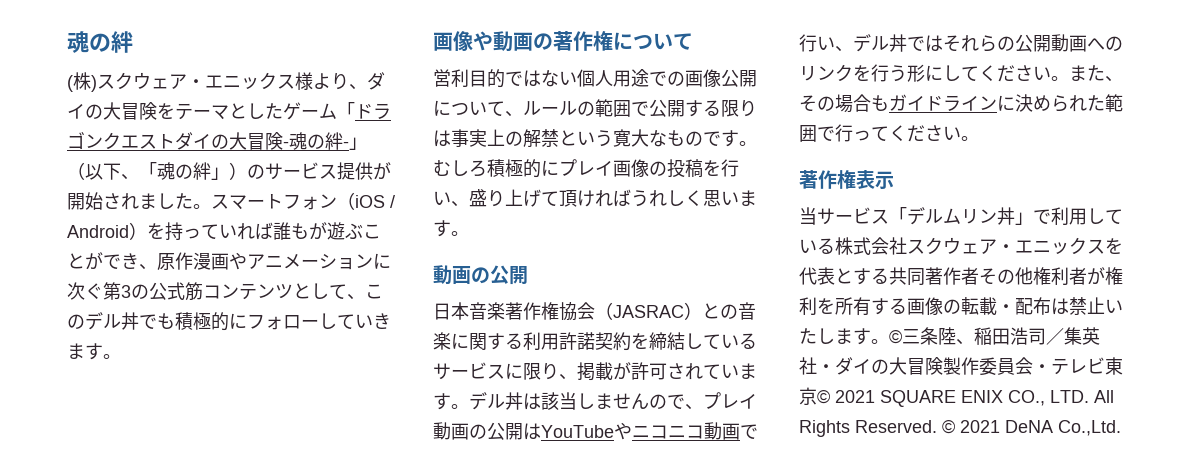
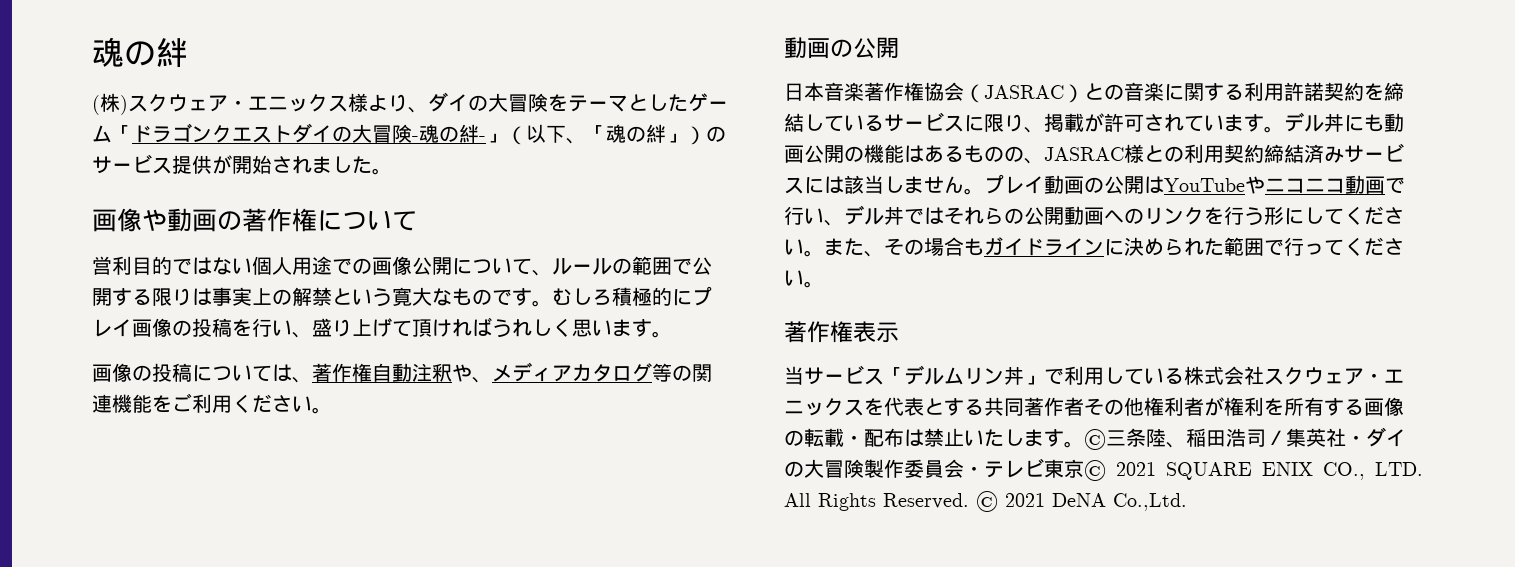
[211,192,395,210] [67,222,381,241] [67,252,391,270] [67,282,383,301] [67,312,391,331] [67,343,121,360] スマートフォン（iOS / Android）を持っていれば誰もが遊ぶことができ、原作漫画やアニメーションに次ぐ第3の公式筋コンテンツとして、このデル丼でも積極的にフォローしていきます。 -> (392, 171) none
(469, 233) none -> [92,362,712,383] [92,393,332,414] // 画像の投稿については、著作権自動注釈や、メディアカタログ等の関連機能をご利用ください。
(523, 401) none -> [1344,113,1404,132] [784,143,1404,164] [784,177,824,194] にも動画公開の機能はあるものの、JASRAC様との利用契約締結済みサービスに
[649,394,703,410] ので、 -> [964,188,984,195] 。

